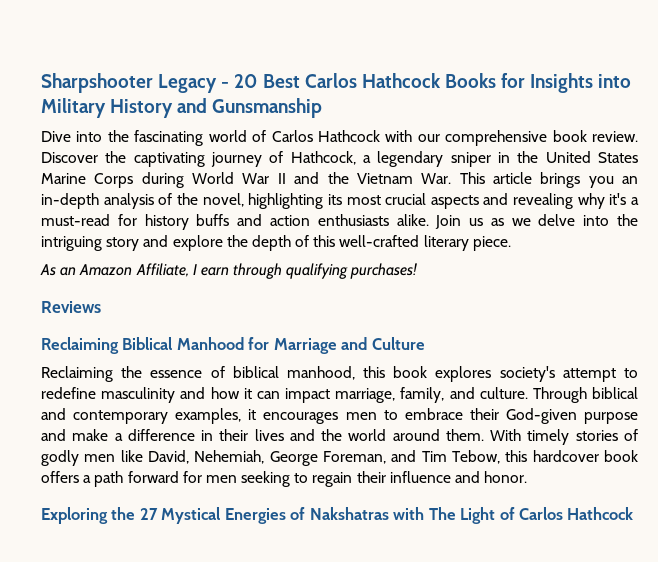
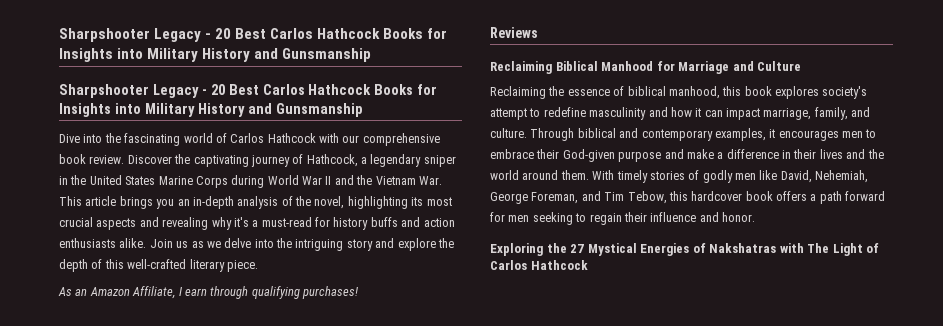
(323, 108) none -> [59,84,438,98] [59,103,363,117] // Sharpshooter Legacy - 20 Best Carlos Hathcock Books for Insights into Military History and Gunsmanship

